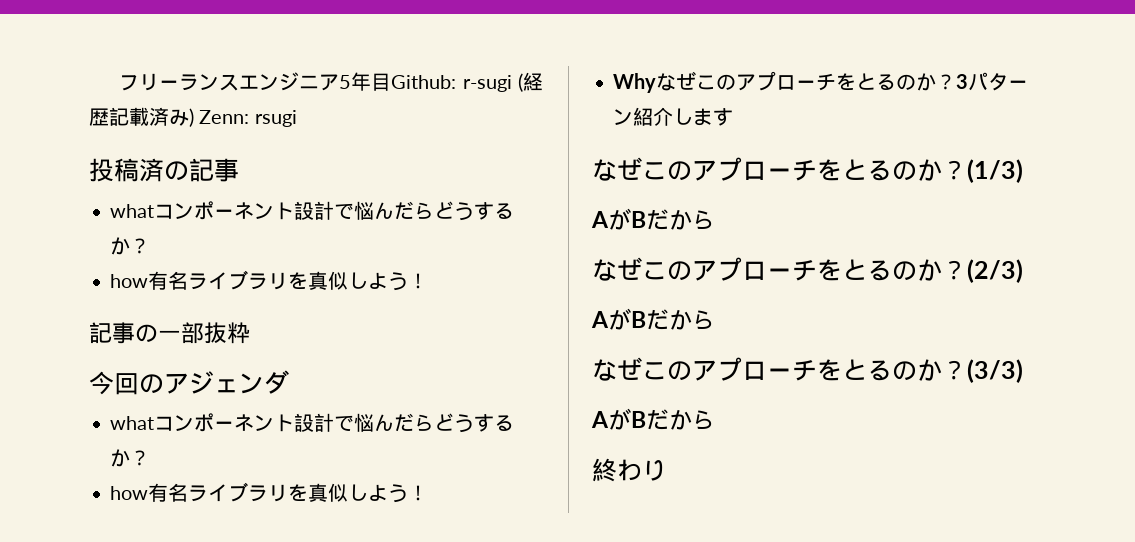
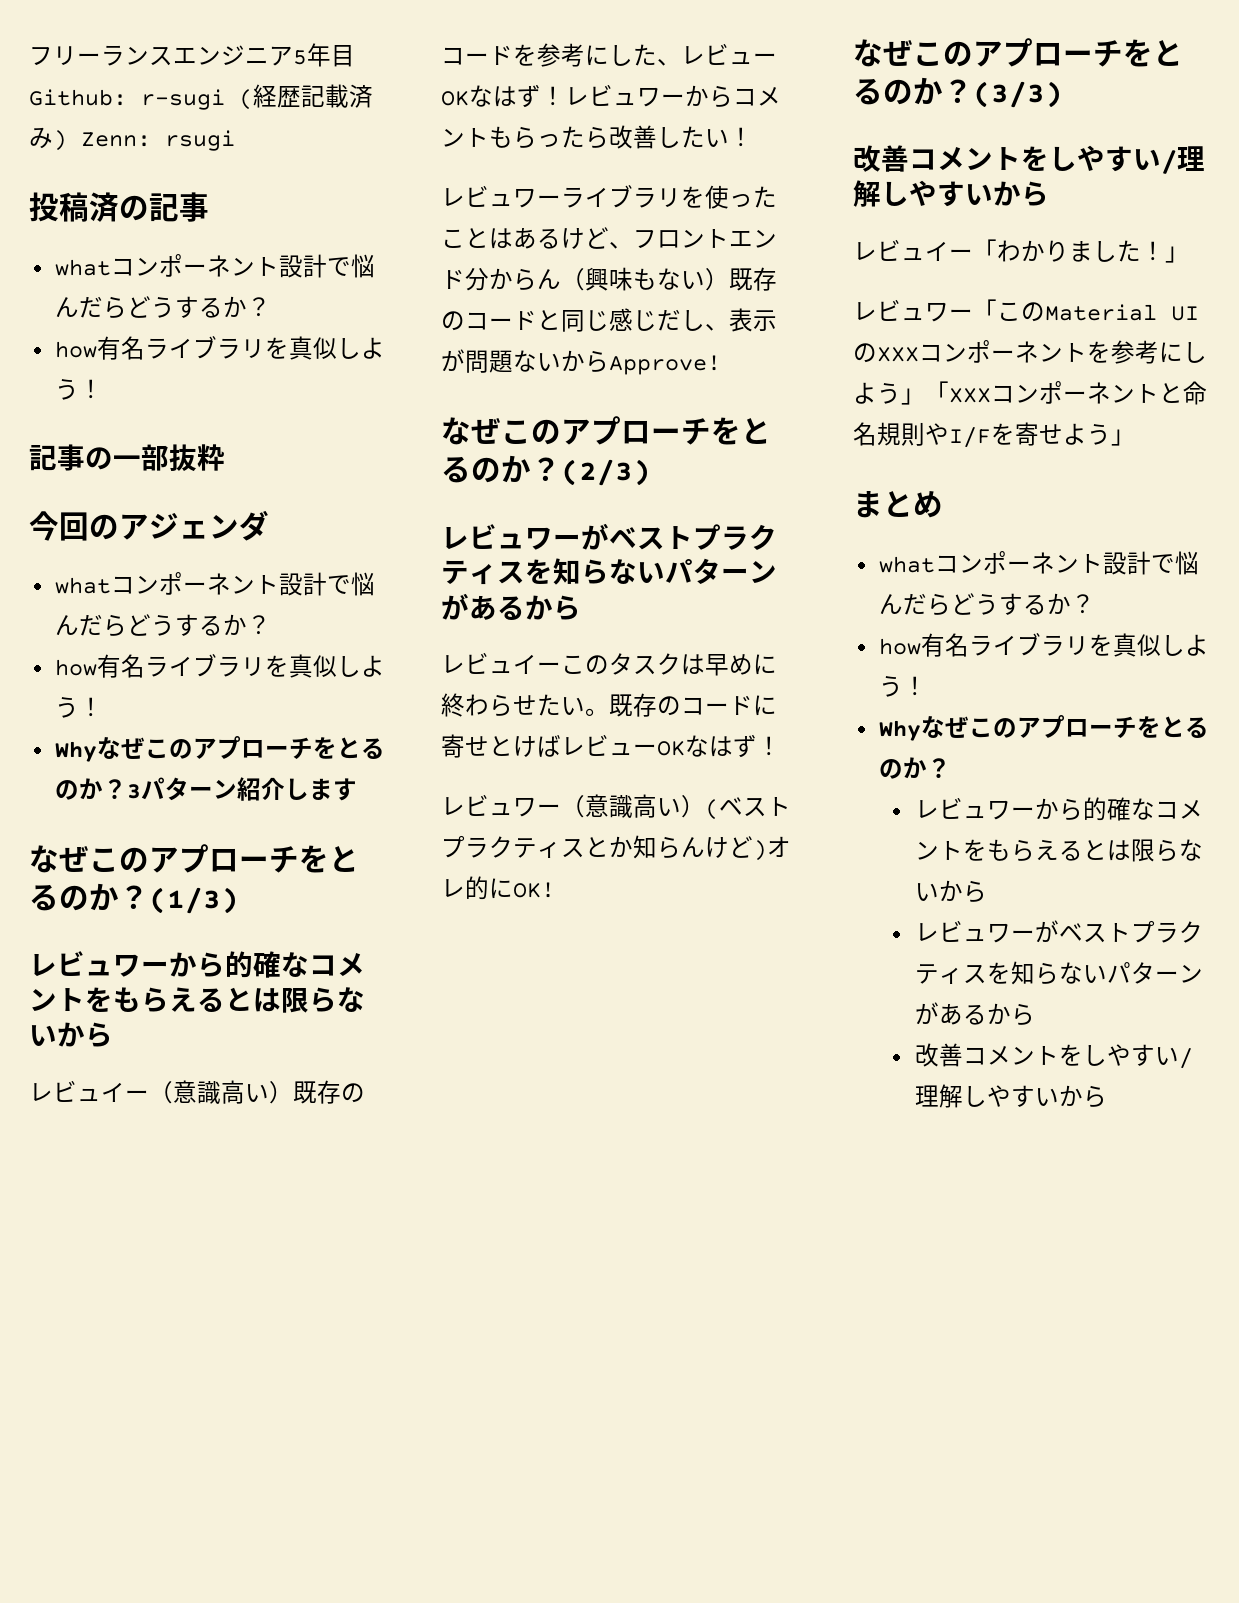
[591,208,715,230] AがBだから -> [29,951,365,978] [29,987,365,1013] [29,1022,113,1048] [29,1080,365,1104] [441,43,777,67] [441,84,781,108] [441,125,753,149] [441,185,777,209] [441,227,777,249] [441,267,777,291] [441,308,777,332] [441,349,721,375] レビュワーから的確なコメントをもらえるとは限らないから // レビュイー（意識高い）既存のコードを参考にした、レビューOKなはず！レビュワーからコメントもらったら改善したい！ // レビュワーライブラリを使ったことはあるけど、フロントエンド分からん（興味もない）既存のコードと同じ感じだし、表示が問題ないからApprove!
[591,308,715,330] AがBだから -> [441,523,777,550] [441,558,777,585] [441,593,581,621] [441,652,777,676] [441,693,777,717] [441,734,781,758] [441,794,791,820] [441,835,791,861] [441,876,555,900] レビュワーがベストプラクティスを知らないパターンがあるから // レビュイーこのタスクは早めに終わらせたい。既存のコードに寄せとけばレビューOKなはず！ // レビュワー（意識高い）(ベストプラクティスとか知らんけど)オレ的にOK!
[591,408,715,430] [592,458,667,482] AがBだから // 終わり -> [853,145,1205,174] [853,180,1049,207] [853,239,1189,263] [853,299,1199,322] [853,340,1207,364] [853,381,1207,405] [853,422,1135,448] [853,491,943,518] [878,551,1199,575] [878,593,1095,616] [878,633,1209,657] [878,676,927,697] [878,715,1209,741] [878,757,951,779] [914,797,1203,821] [914,839,1203,862] [914,880,987,903] [914,920,1203,943] [914,961,1203,985] [914,1002,1035,1026] [914,1043,1193,1069] [914,1084,1107,1108] 改善コメントをしやすい/理解しやすいから // レビュイー「わかりました！」 // レビュワー「このMaterial UIのXXXコンポーネントを参考にしよう」「XXXコンポーネントと命名規則やI/Fを寄せよう」 // まとめ // whatコンポーネント設計で悩んだらどうするか？ // how有名ライブラリを真似しよう！ // Whyなぜこのアプローチをとるのか？ // レビュワーから的確なコメントをもらえるとは限らないから // レビュワーがベストプラクティスを知らないパターンがあるから // 改善コメントをしやすい/理解しやすいから

